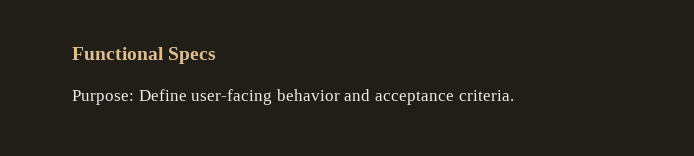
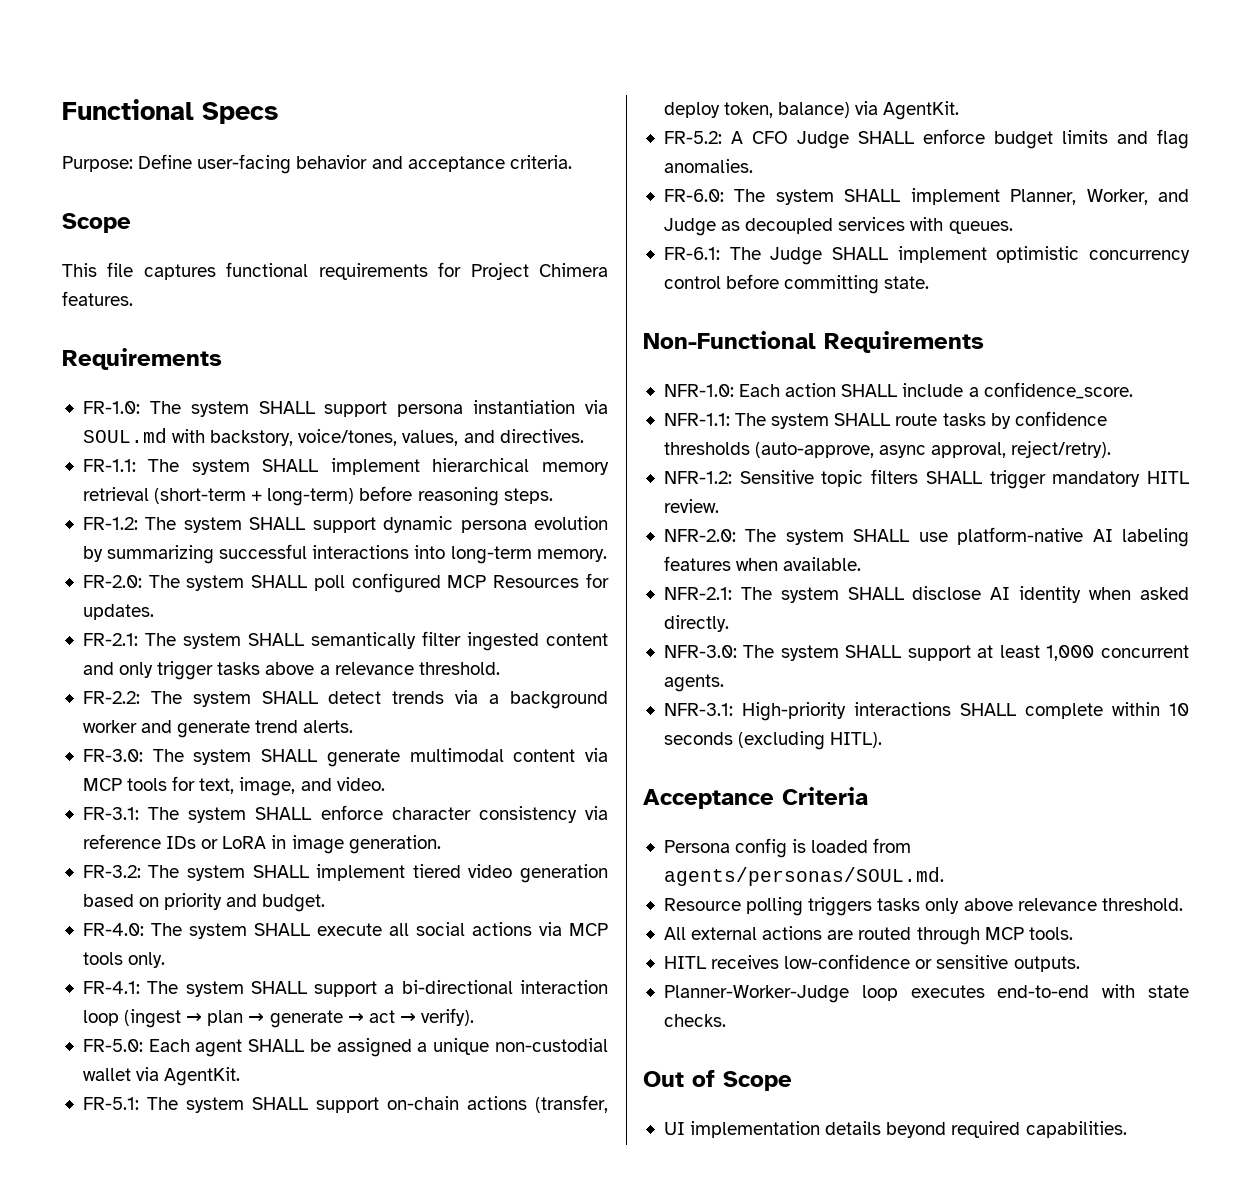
(514, 95) none -> [62,213,131,233] [62,262,608,280] [62,291,133,306] [62,348,222,370] [82,400,608,417] [82,428,584,446] [82,458,609,475] [82,486,553,506] [82,516,609,533] [82,544,607,564] [82,573,609,593] [82,604,154,620] [82,631,609,651] [82,661,500,680] [82,690,608,709] [82,720,354,738] [82,748,609,767] [82,776,385,796] [82,805,608,823] [82,834,441,854] [82,864,608,883] [82,893,326,912] [82,922,608,939] [82,952,166,968] [82,980,608,997] [82,1008,475,1028] [82,1038,608,1057] [82,1067,241,1086] [82,1095,609,1113] [663,101,960,120] [663,129,1189,149] [663,159,753,173] [663,188,1189,205] [663,217,1013,236] [663,246,1190,265] [663,274,930,294] [643,331,984,353] [663,382,1133,399] [663,411,1107,429] [663,440,1112,458] [663,469,1190,489] [663,499,719,513] [663,527,1189,547] [663,556,862,571] [663,586,1189,603] [663,615,729,632] [663,645,1189,661] [663,674,724,692] [663,702,1189,721] [663,731,883,750] [643,787,868,809] [663,838,912,858] [663,867,944,886] [663,897,1183,916] [663,926,1073,945] [663,954,1080,972] [663,984,1189,1003] [663,1014,726,1027] [643,1070,792,1091] [663,1121,1127,1138] // Scope // This file captures functional requirements for Project Chimera features. // Requirements // FR-1.0: The system SHALL support persona instantiation via SOUL.md with backstory, voice/tones, values, and directives. // FR-1.1: The system SHALL implement hierarchical memory retrieval (short-term + long-term) before reasoning steps. // FR-1.2: The system SHALL support dynamic persona evolution by summarizing successful interactions into long-term memory. // FR-2.0: The system SHALL poll configured MCP Resources for updates. // FR-2.1: The system SHALL semantically filter ingested content and only trigger tasks above a relevance threshold. // FR-2.2: The system SHALL detect trends via a background worker and generate trend alerts. // FR-3.0: The system SHALL generate multimodal content via MCP tools for text, image, and video. // FR-3.1: The system SHALL enforce character consistency via reference IDs or LoRA in image generation. // FR-3.2: The system SHALL implement tiered video generation based on priority and budget. // FR-4.0: The system SHALL execute all social actions via MCP tools only. // FR-4.1: The system SHALL support a bi-directional interaction loop (ingest → plan → generate → act → verify). // FR-5.0: Each agent SHALL be assigned a unique non-custodial wallet via AgentKit. // FR-5.1: The system SHALL support on-chain actions (transfer, deploy token, balance) via AgentKit. // FR-5.2: A CFO Judge SHALL enforce budget limits and flag anomalies. // FR-6.0: The system SHALL implement Planner, Worker, and Judge as decoupled services with queues. // FR-6.1: The Judge SHALL implement optimistic concurrency control before committing state. // Non-Functional Requirements // NFR-1.0: Each action SHALL include a confidence_score. // NFR-1.1: The system SHALL route tasks by confidence thresholds (auto-approve, async approval, reject/retry). // NFR-1.2: Sensitive topic filters SHALL trigger mandatory HITL review. // NFR-2.0: The system SHALL use platform-native AI labeling features when available. // NFR-2.1: The system SHALL disclose AI identity when asked directly. // NFR-3.0: The system SHALL support at least 1,000 concurrent agents. // NFR-3.1: High-priority interactions SHALL complete within 10 seconds (excluding HITL). // Acceptance Criteria // Persona config is loaded from agents/personas/SOUL.md. // Resource polling triggers tasks only above relevance threshold. // All external actions are routed through MCP tools. // HITL receives low-confidence or sensitive outputs. // Planner-Worker-Judge loop executes end-to-end with state checks. // Out of Scope // UI implementation details beyond required capabilities.

